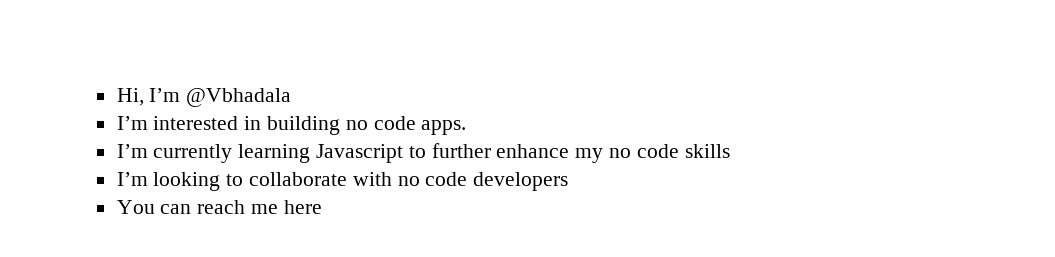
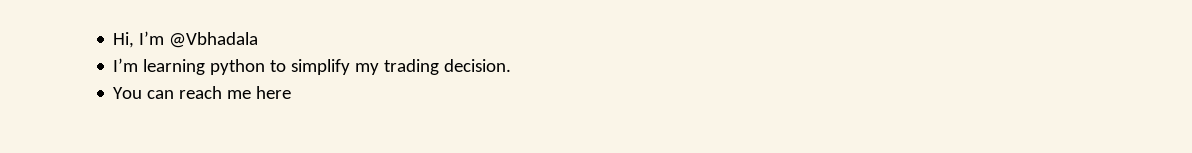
[153,116,467,135] [116,143,730,163] [116,172,569,191] interested in building no code apps. // I’m currently learning Javascript to further enhance my no code skills // I’m looking to collaborate with no code developers -> [143,59,512,75] learning python to simplify my trading decision.

